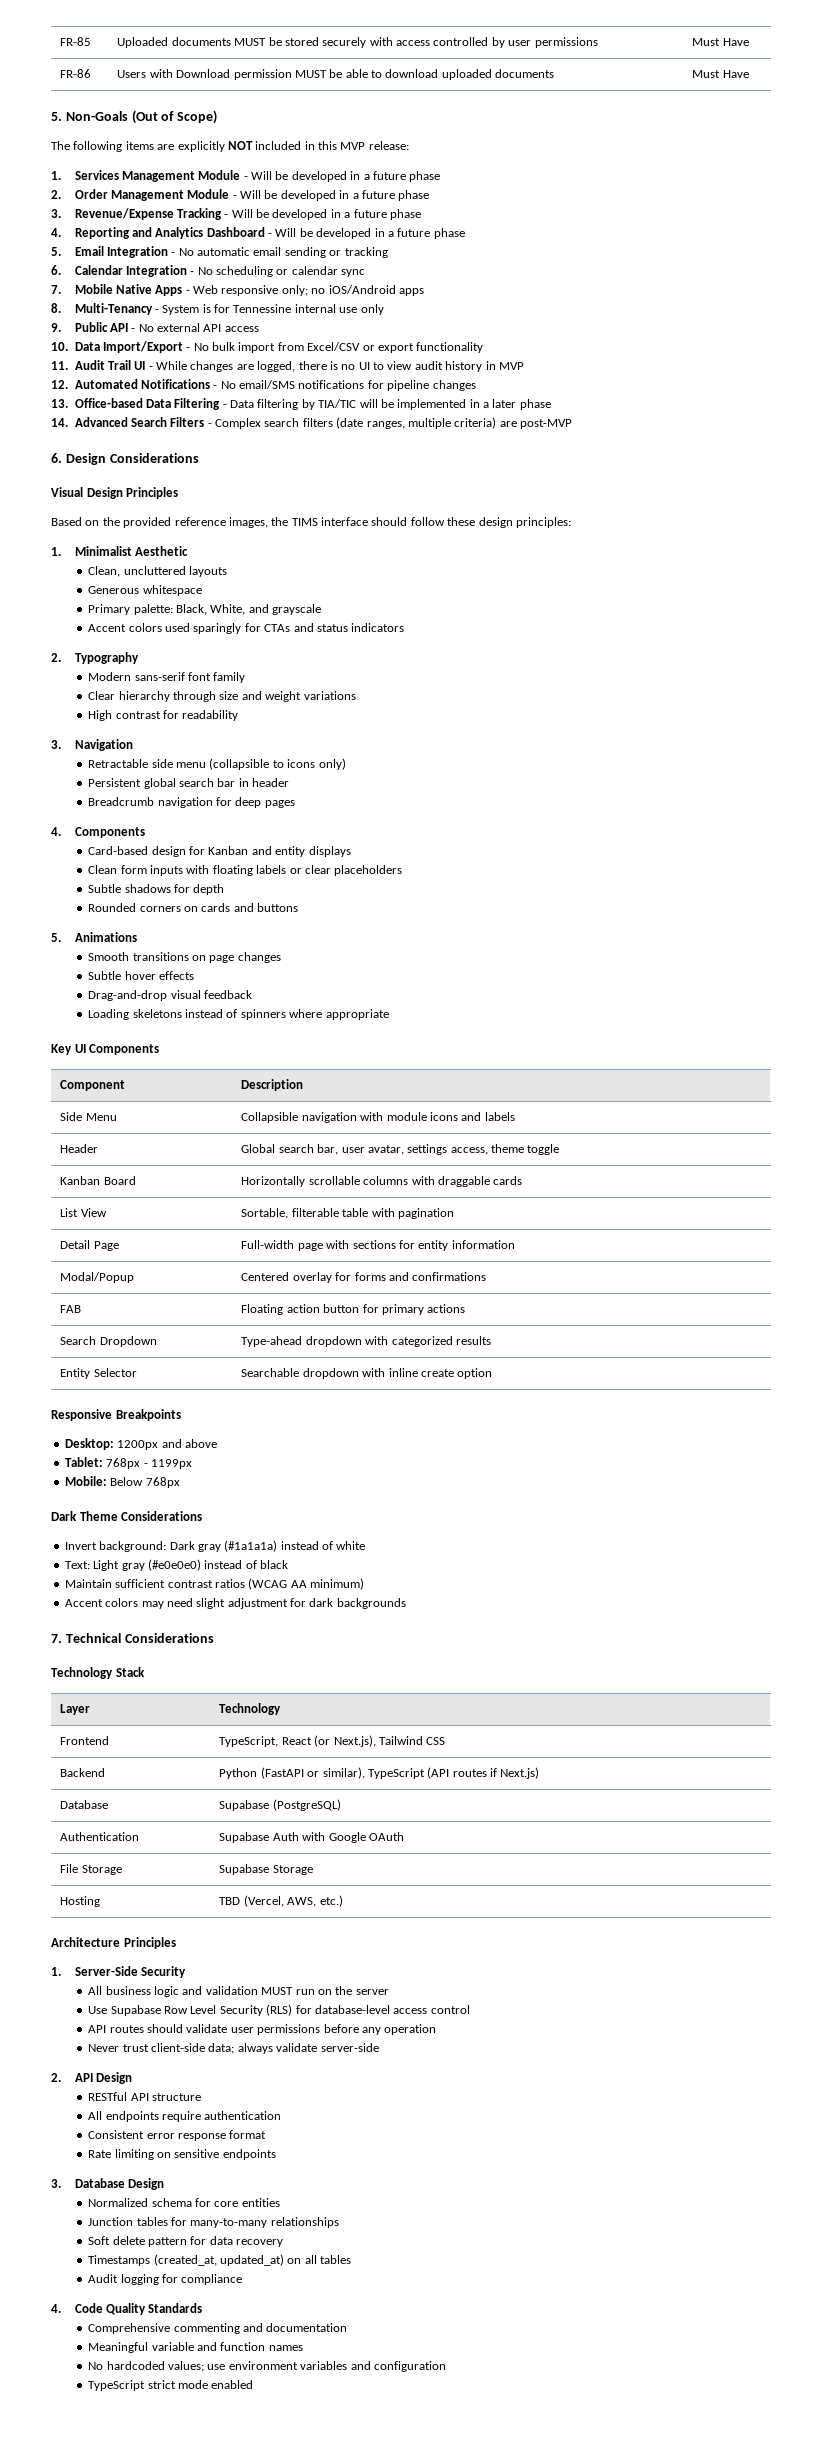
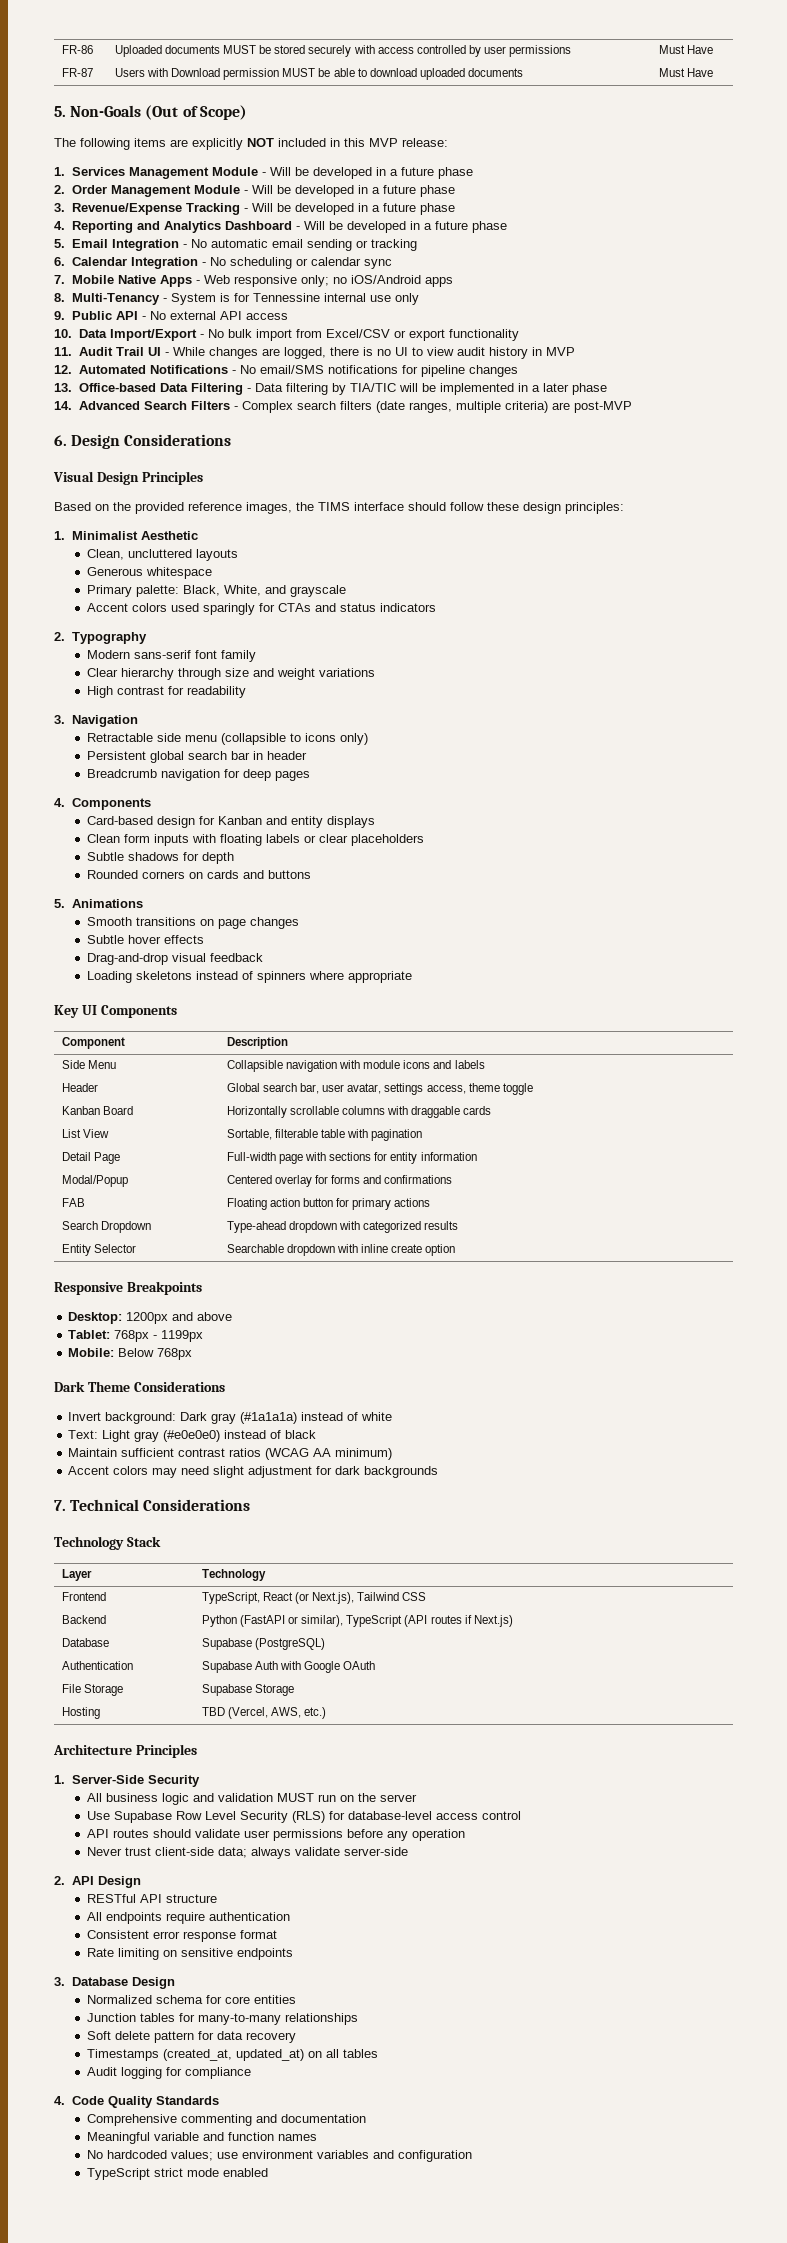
[60,37,92,46] FR-85 -> [61,45,93,54] FR-86
[60,69,92,78] FR-86 -> [61,68,93,77] FR-87

